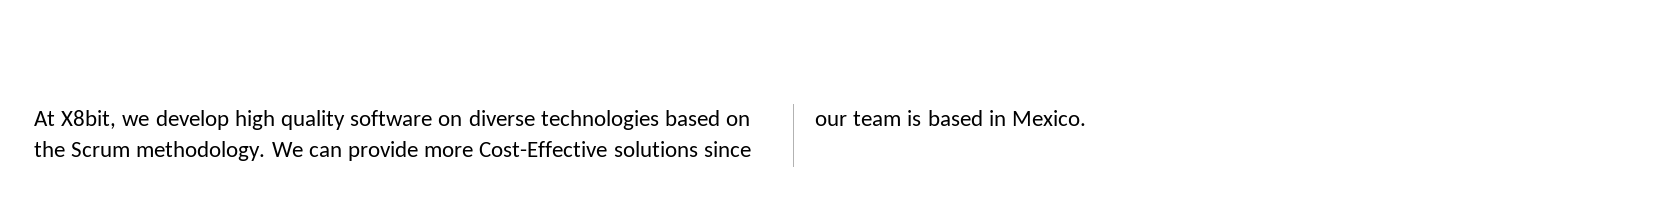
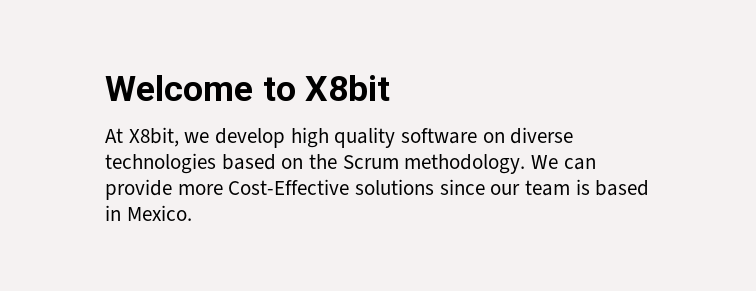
(34, 118) none -> [105,75,391,101] Welcome to X8bit //

